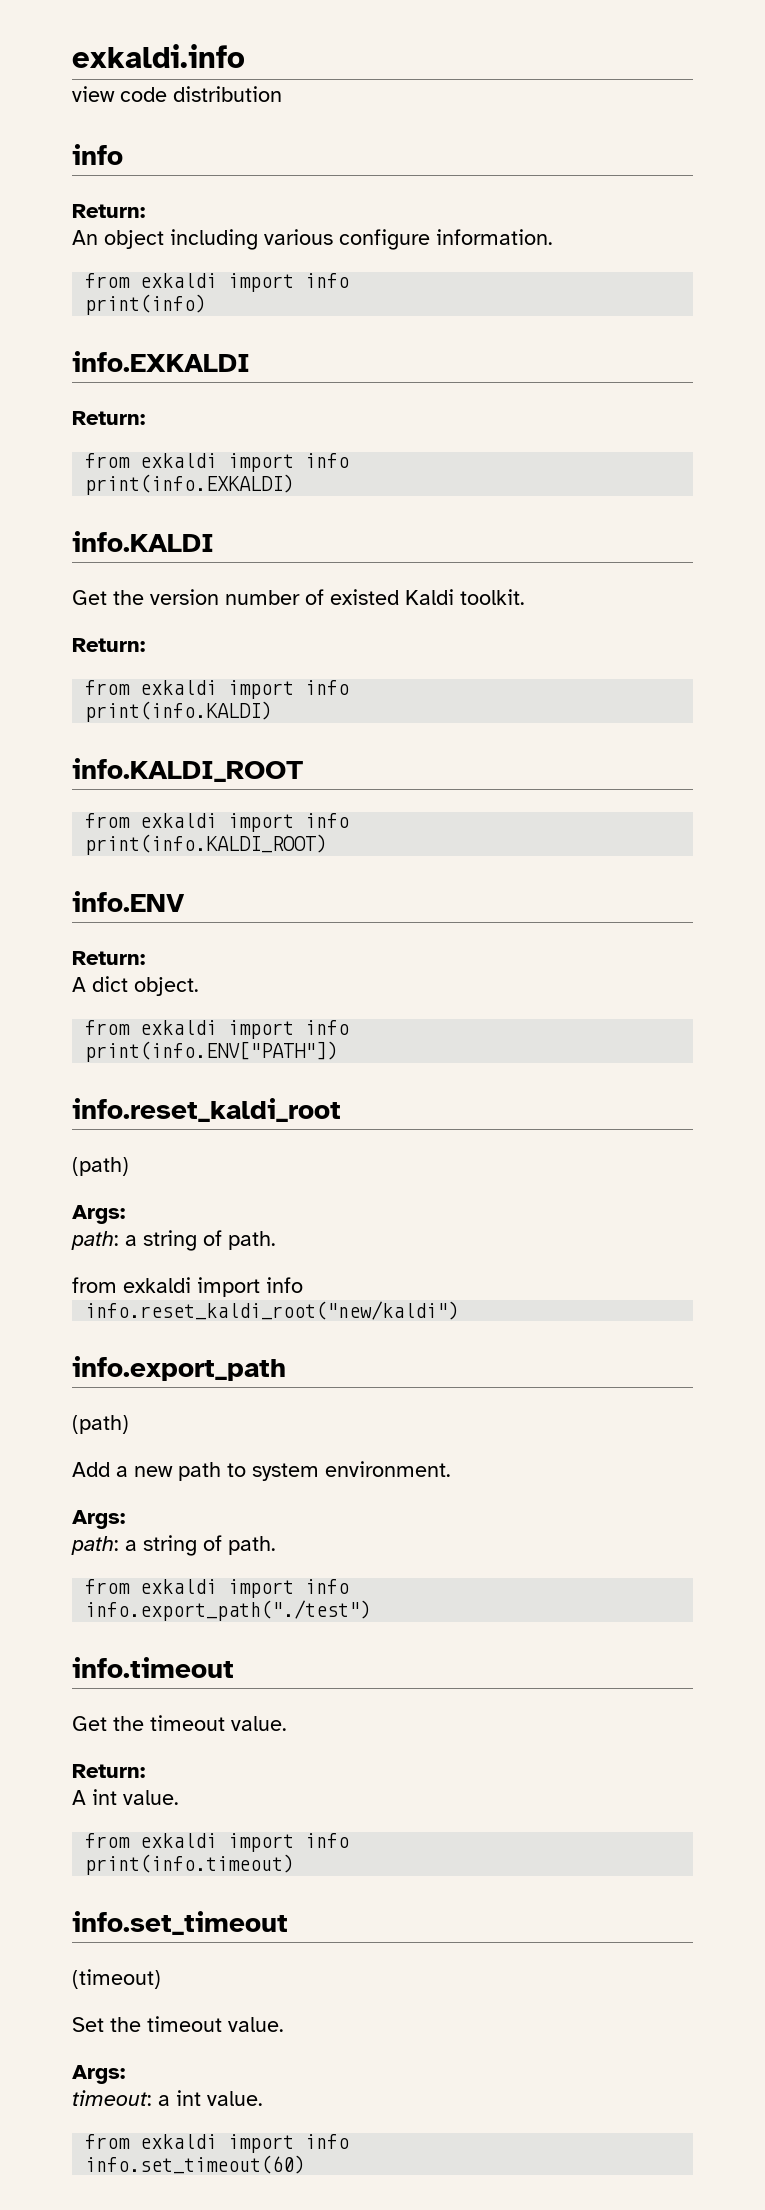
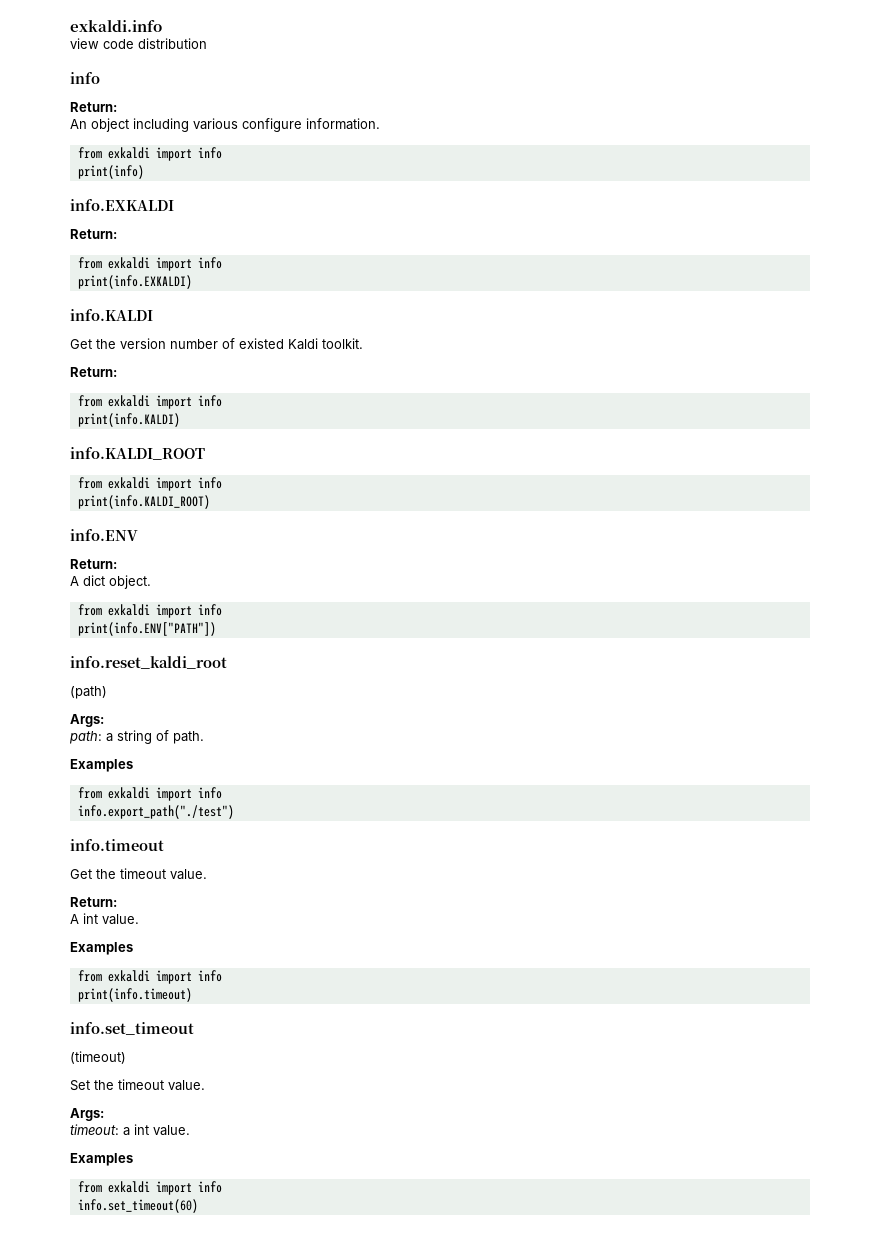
[72,1277,303,1297] [85,1301,460,1320] [72,1356,286,1381] [72,1415,129,1434] [72,1461,451,1481] [72,1510,125,1529] [71,1535,276,1556] from exkaldi import info // info.reset_kaldi_root("new/kaldi") // info.export_path // (path) // Add a new path to system environment. // Args: // path: a string of path. -> [70,759,133,772] Examples
(179, 1797) none -> [70,942,133,955] // Examples
(263, 2098) none -> [70,1153,133,1166] // Examples

